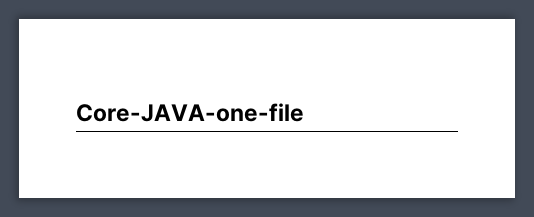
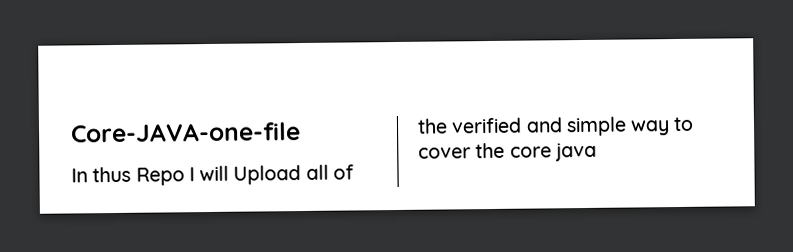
(304, 112) none -> [71,164,354,186] [417,116,695,137] [418,142,597,162] // In thus Repo I will Upload all of the verified and simple way to cover the core java

